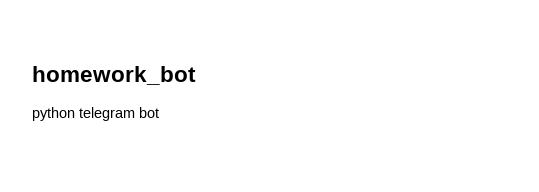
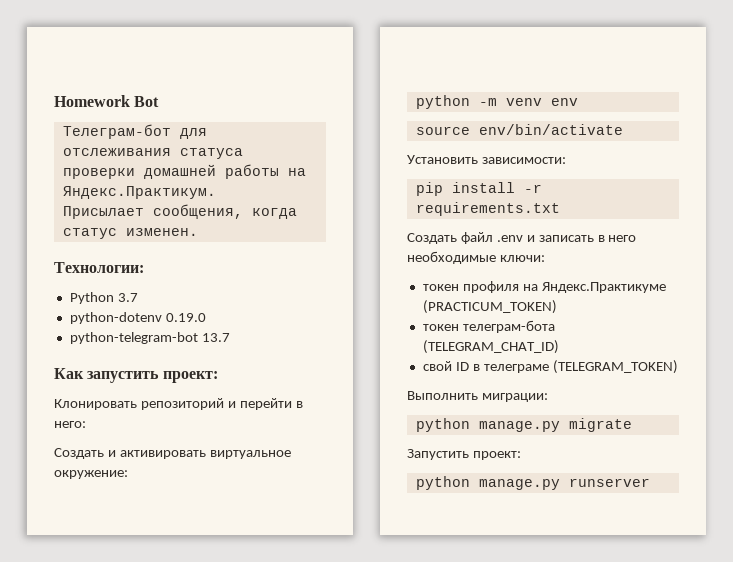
[32,66,196,85] [32,107,159,121] homework_bot // python telegram bot -> [54,95,160,107] [62,124,207,139] [62,148,243,159] [62,164,306,179] [62,186,216,199] [62,204,297,219] [62,228,198,239] [54,262,144,273] [69,292,138,304] [69,312,206,324] [69,332,230,344] [54,368,218,383] [54,398,303,410] [54,421,86,428] [54,448,291,459] [54,470,128,479] [415,95,578,109] [415,124,623,135] [407,155,566,164] [415,182,542,196] [415,202,560,216] [407,232,637,244] [407,251,545,264] [422,281,666,293] [422,300,557,314] [422,320,555,333] [422,340,559,354] [422,360,678,374] [407,391,548,402] [415,418,632,432] [407,449,521,460] [415,476,650,490] Homework Bot // Телеграм-бот для отслеживания статуса проверки домашней работы на Яндекс.Практикум. // Присылает сообщения, когда статус изменен. // Технологии: // Python 3.7 // python-dotenv 0.19.0 // python-telegram-bot 13.7 // Как запустить проект: // Клонировать репозиторий и перейти в него: // Cоздать и активировать виртуальное окружение: // python -m venv env // source env/bin/activate // Установить зависимости: // pip install -r requirements.txt // Создать файл .env и записать в него необходимые ключи: // токен профиля на Яндекс.Практикуме (PRACTICUM_TOKEN) // токен телеграм-бота (TELEGRAM_CHAT_ID) // свой ID в телеграме (TELEGRAM_TOKEN) // Выполнить миграции: // python manage.py migrate // Запустить проект: // python manage.py runserver

